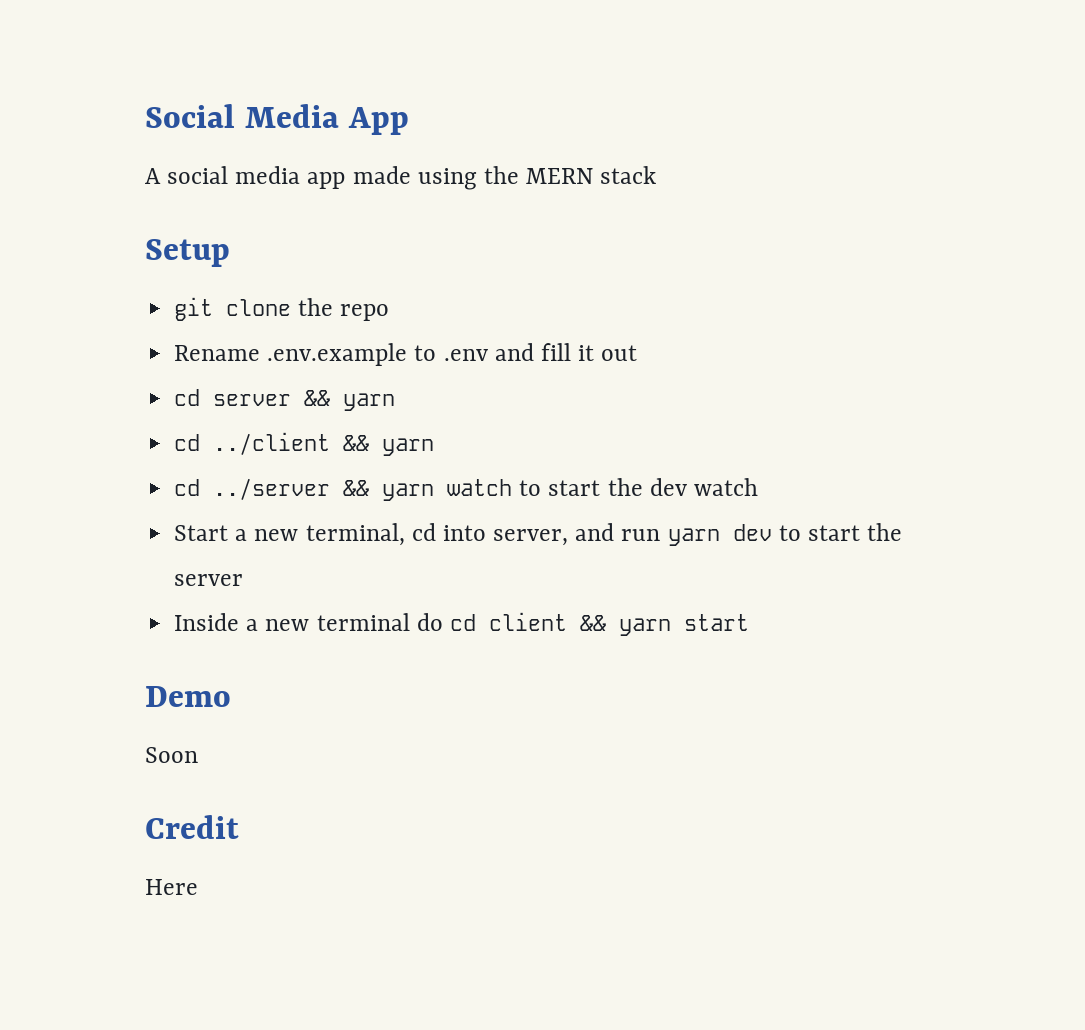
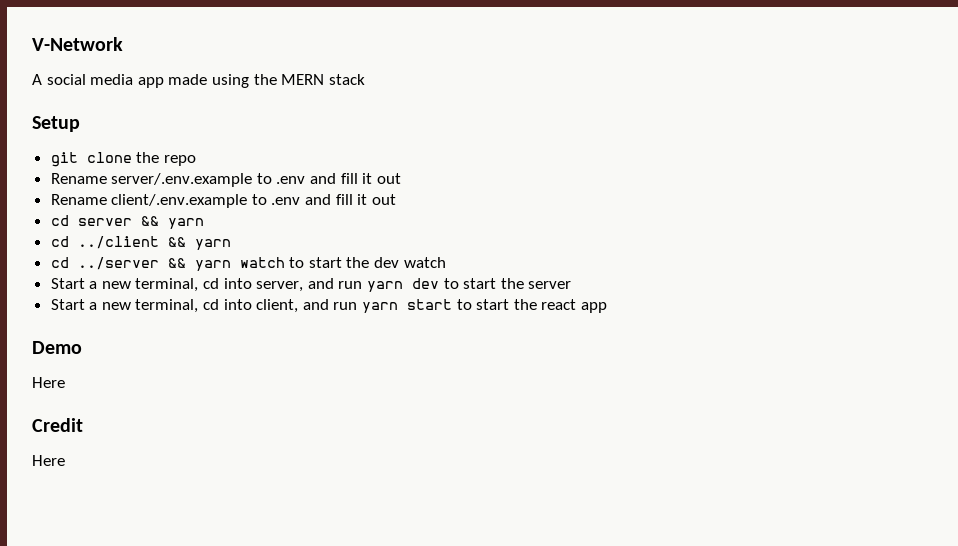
[145,104,409,135] Social Media App -> [32,37,123,51] V-Network
[267,343,408,366] .env.example -> [111,173,401,187] [50,194,248,208] server/.env.example to .env and fill it out // Rename client/.env.example
[174,612,749,636] Inside a new terminal do cd client && yarn start -> [50,299,607,313] Start a new terminal, cd into client, and run yarn start to start the react app
[145,747,198,763] Soon -> [32,377,65,388] Here

